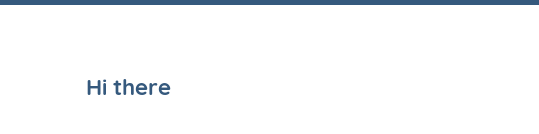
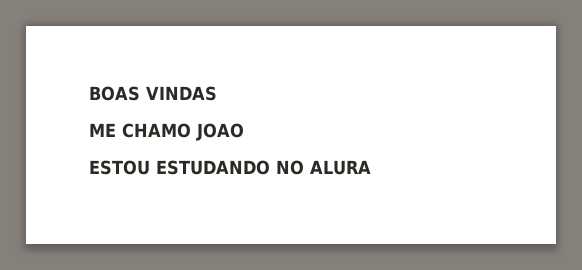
[86,79,172,95] Hi there -> [89,86,217,101] [89,123,244,141] [89,160,371,175] BOAS VINDAS // ME CHAMO JOAO // ESTOU ESTUDANDO NO ALURA

